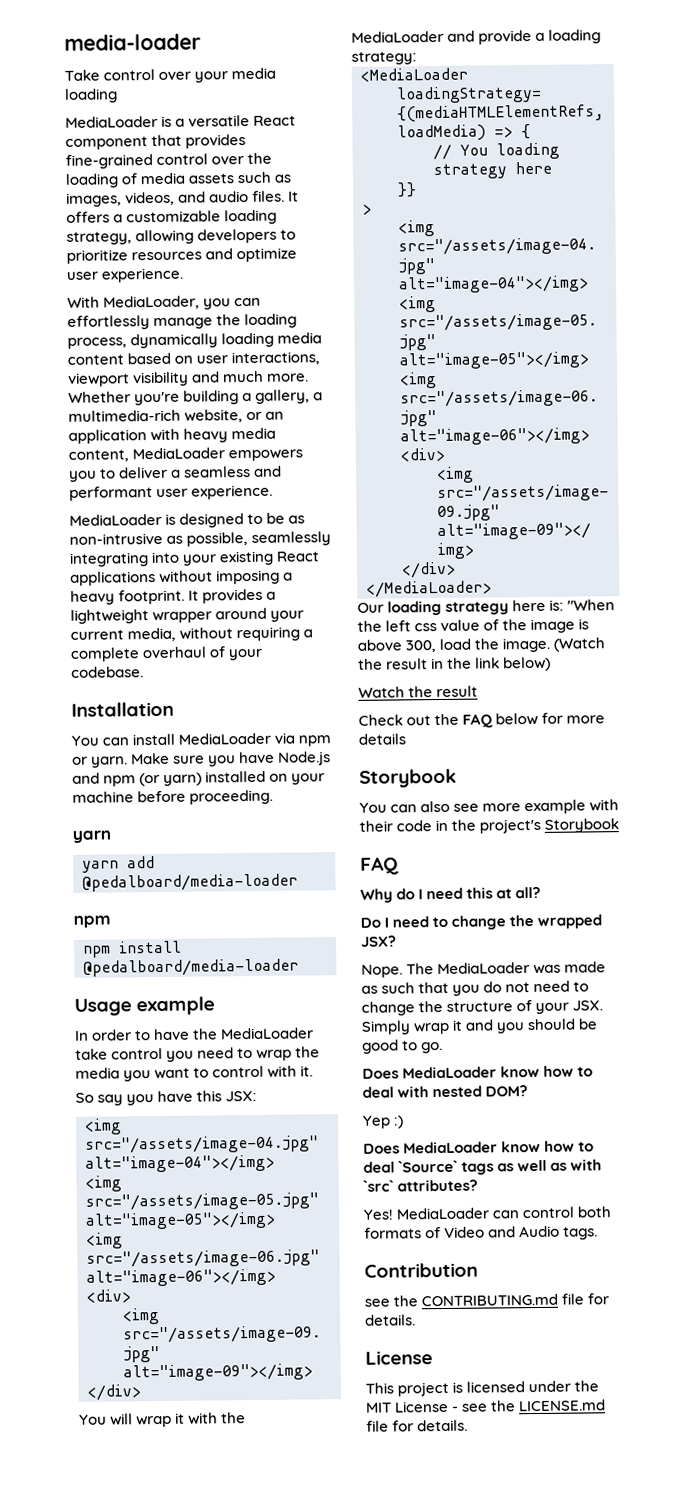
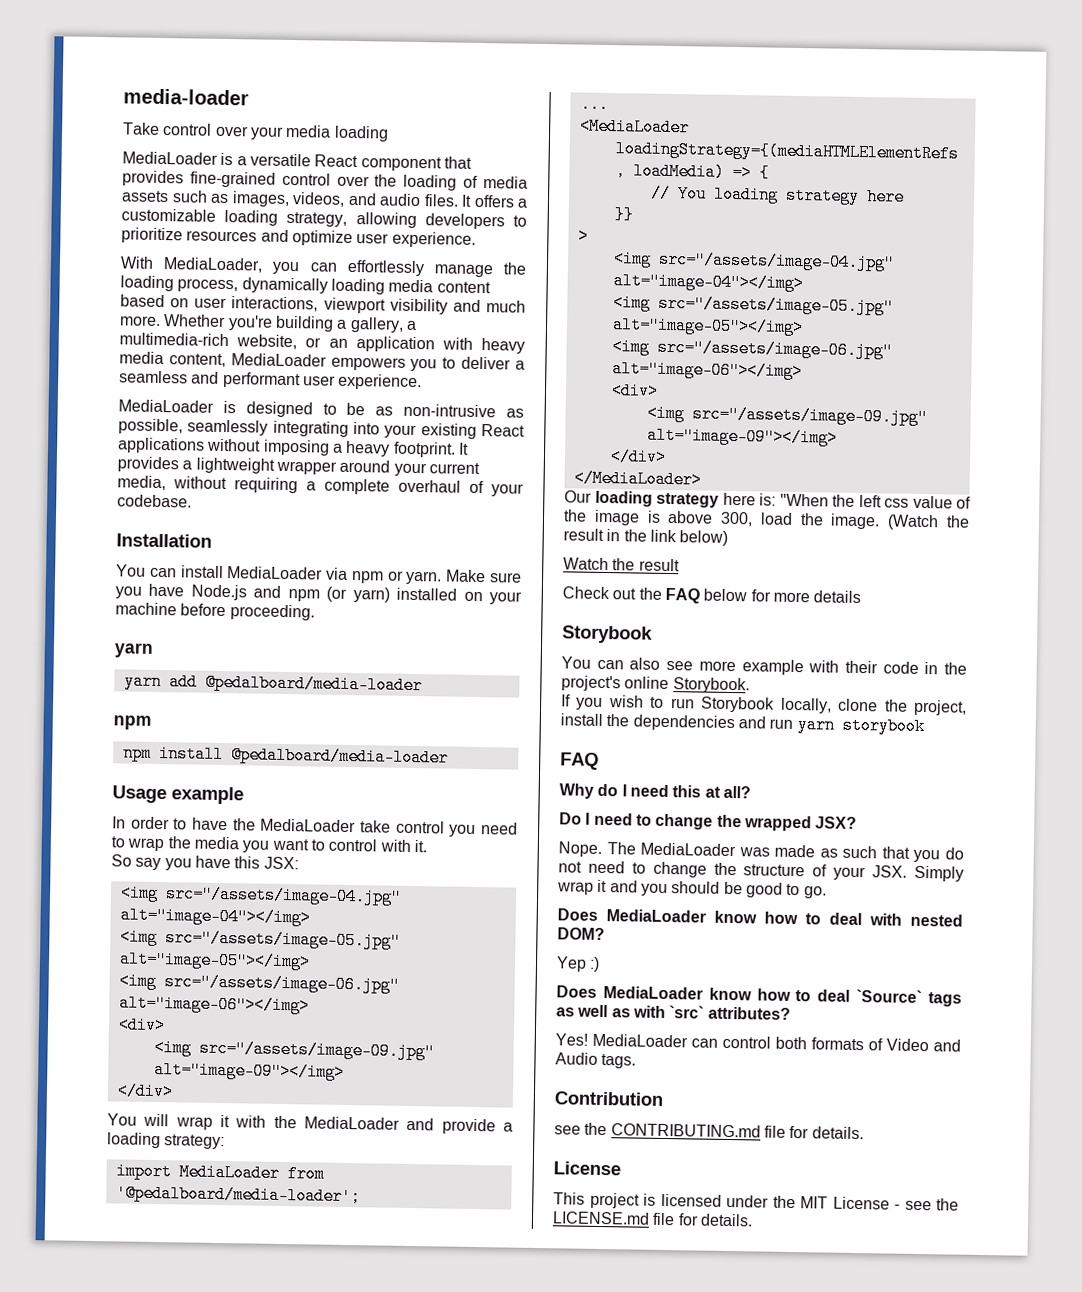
(417, 58) none -> [115,1162,325,1183] [115,1184,361,1206] [579,95,609,113] // import MediaLoader from '@pedalboard/media-loader'; // ...
[544,818,620,833] Storybook -> [624,676,750,694] [561,694,967,716] [560,713,925,736] online Storybook. // If you wish to run Storybook locally, clone the project, install the dependencies and run yarn storybook

